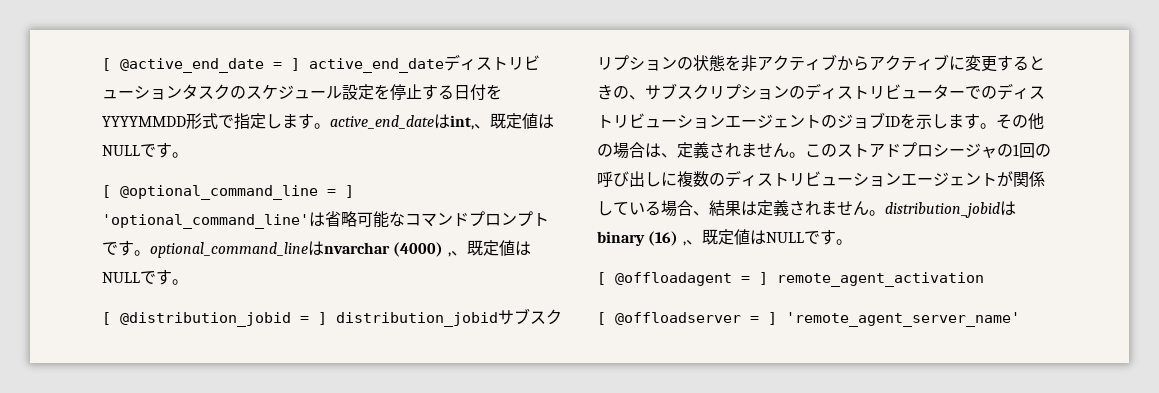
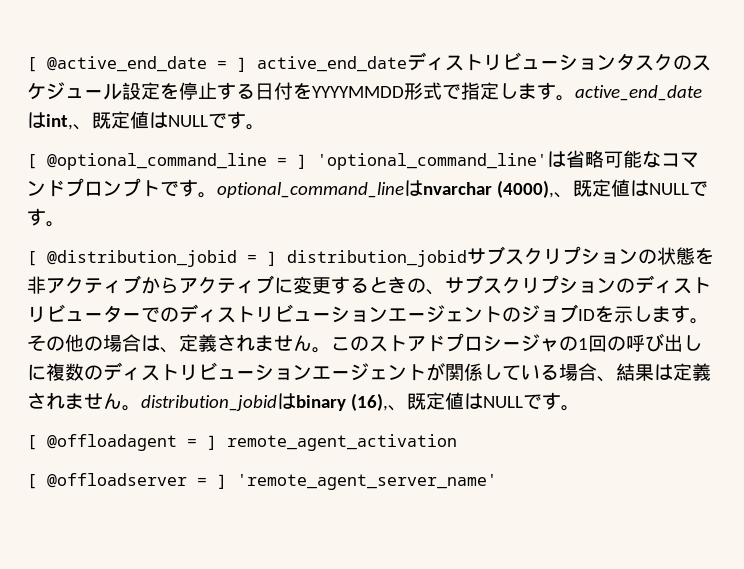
[393,242,451,257] (4000) , -> [496,180,554,198] (4000),
[648,231,686,246] (16) , -> [350,393,388,411] (16),

